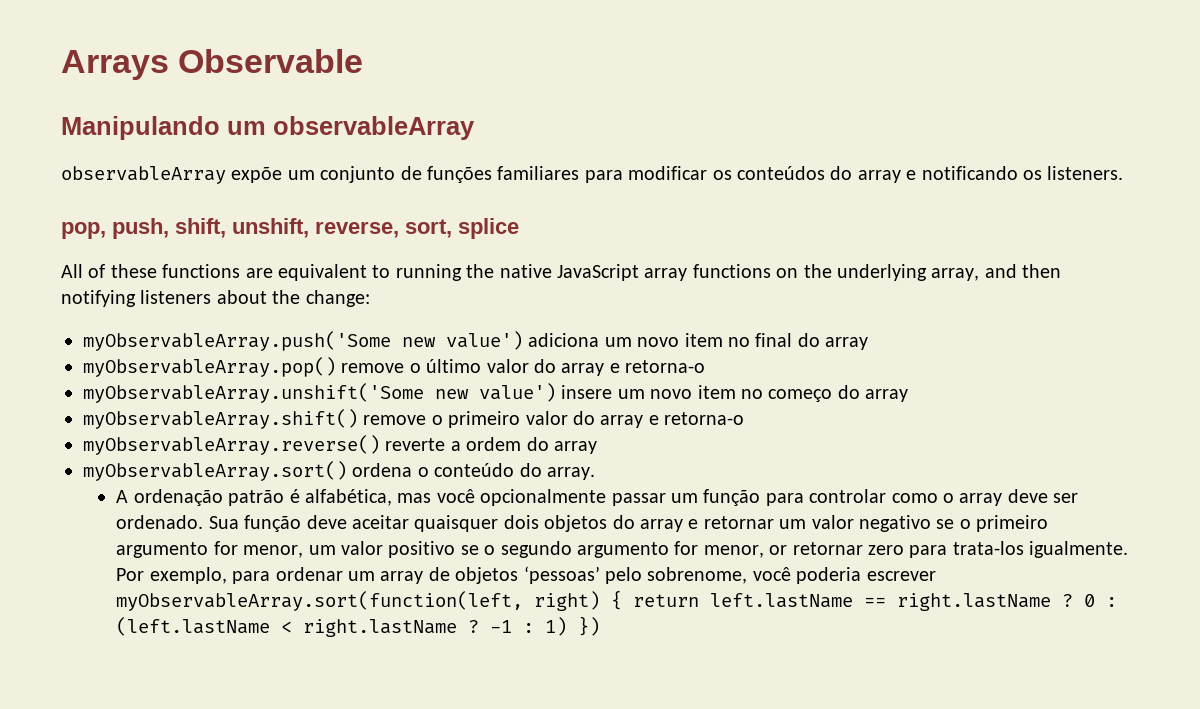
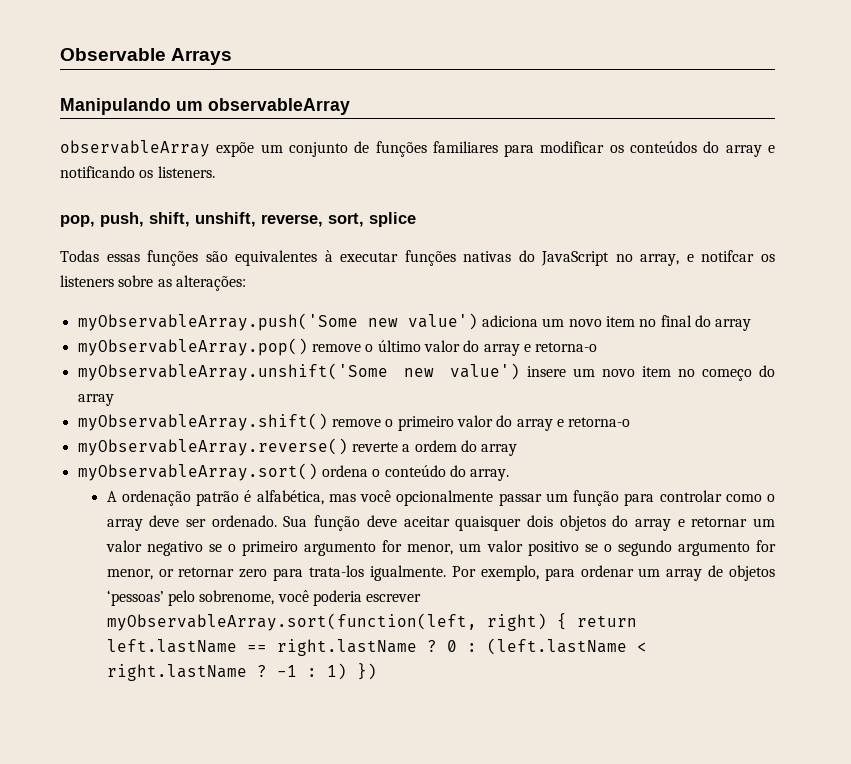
(61, 65) none -> [60,48,166,61] Observable
[178,49,364,73] Observable -> (233, 56) none
[61,264,1062,281] [61,290,370,307] All of these functions are equivalent to running the native JavaScript array functions on the underlying array, and then notifying listeners about the change: -> [60,250,775,266] [60,275,246,291] Todas essas funções são equivalentes à executar funções nativas do JavaScript no array, e notifcar os listeners sobre as alterações:

